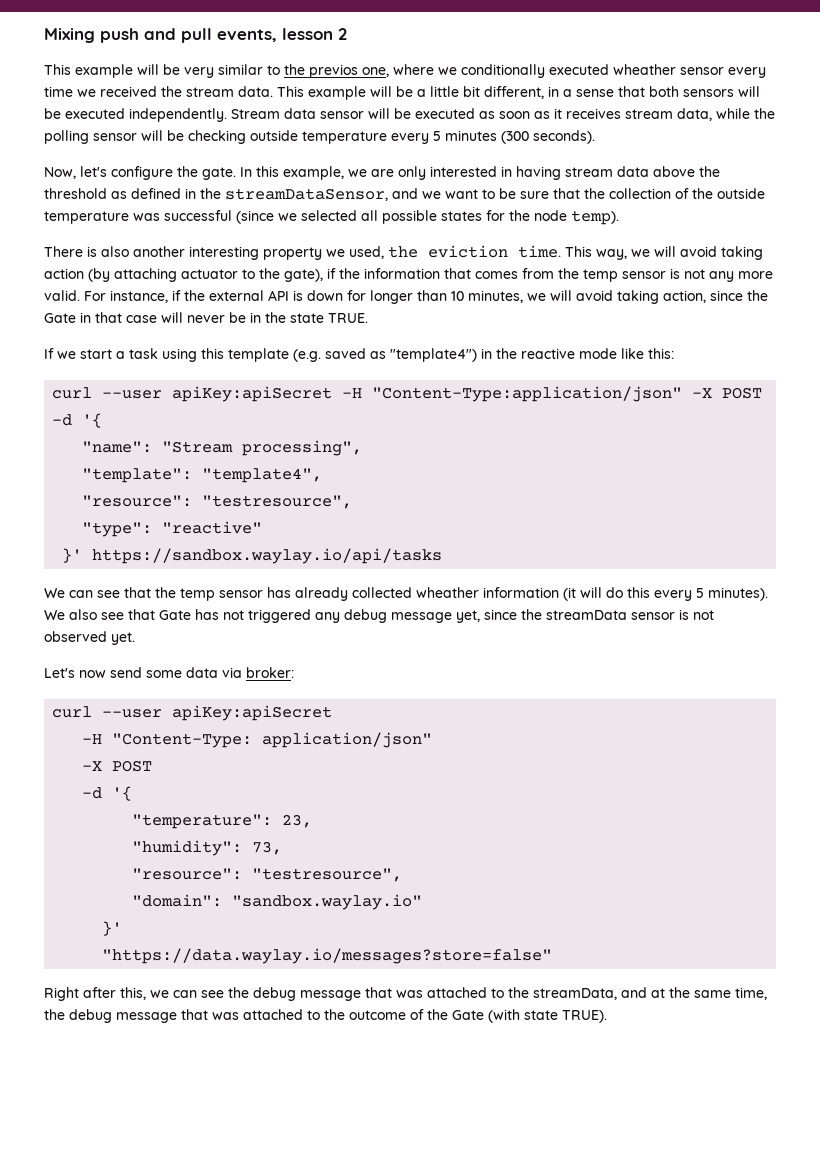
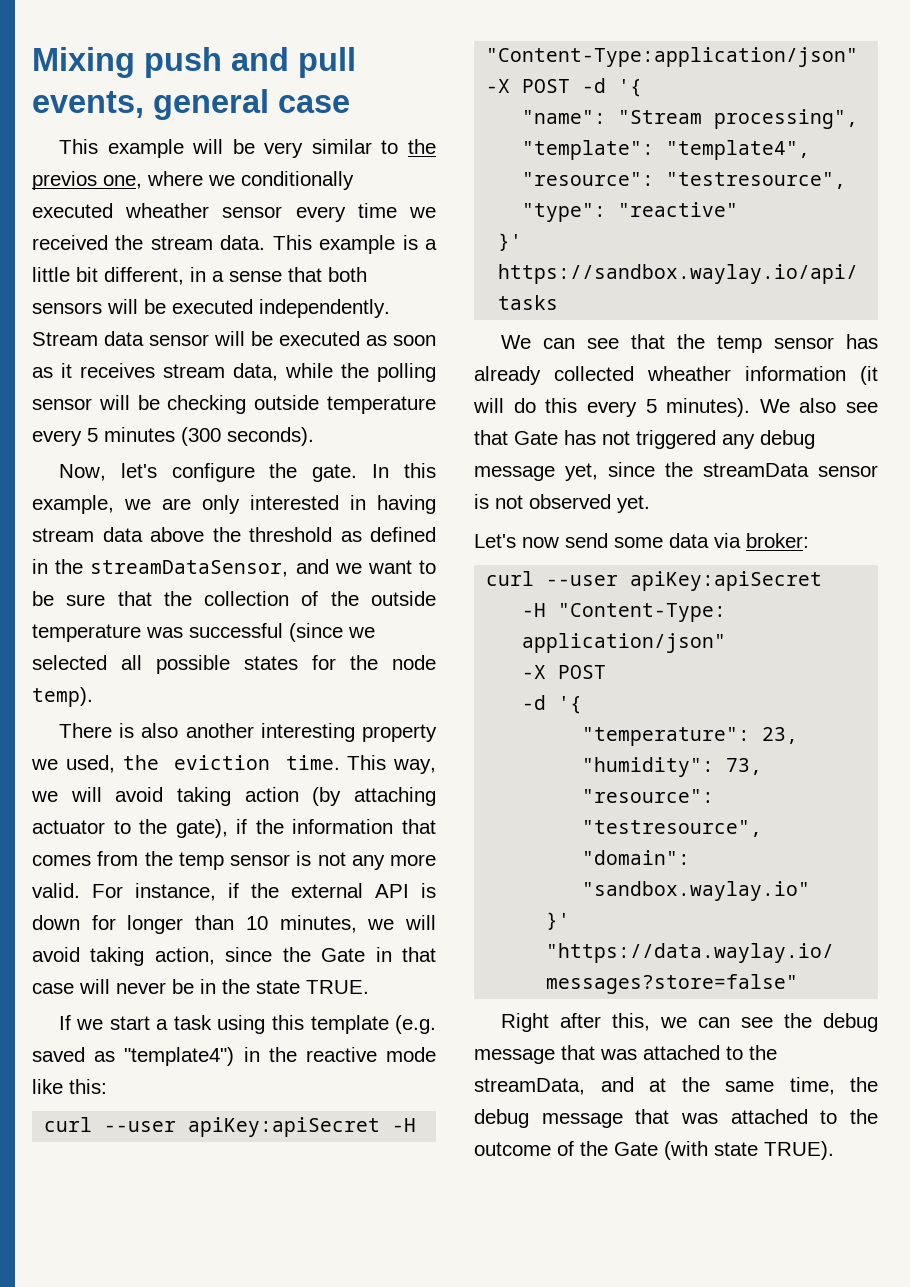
[282,28,347,40] lesson 2 -> [153,89,350,120] general case
[370,86,413,97] will be -> [402,235,418,250] is

